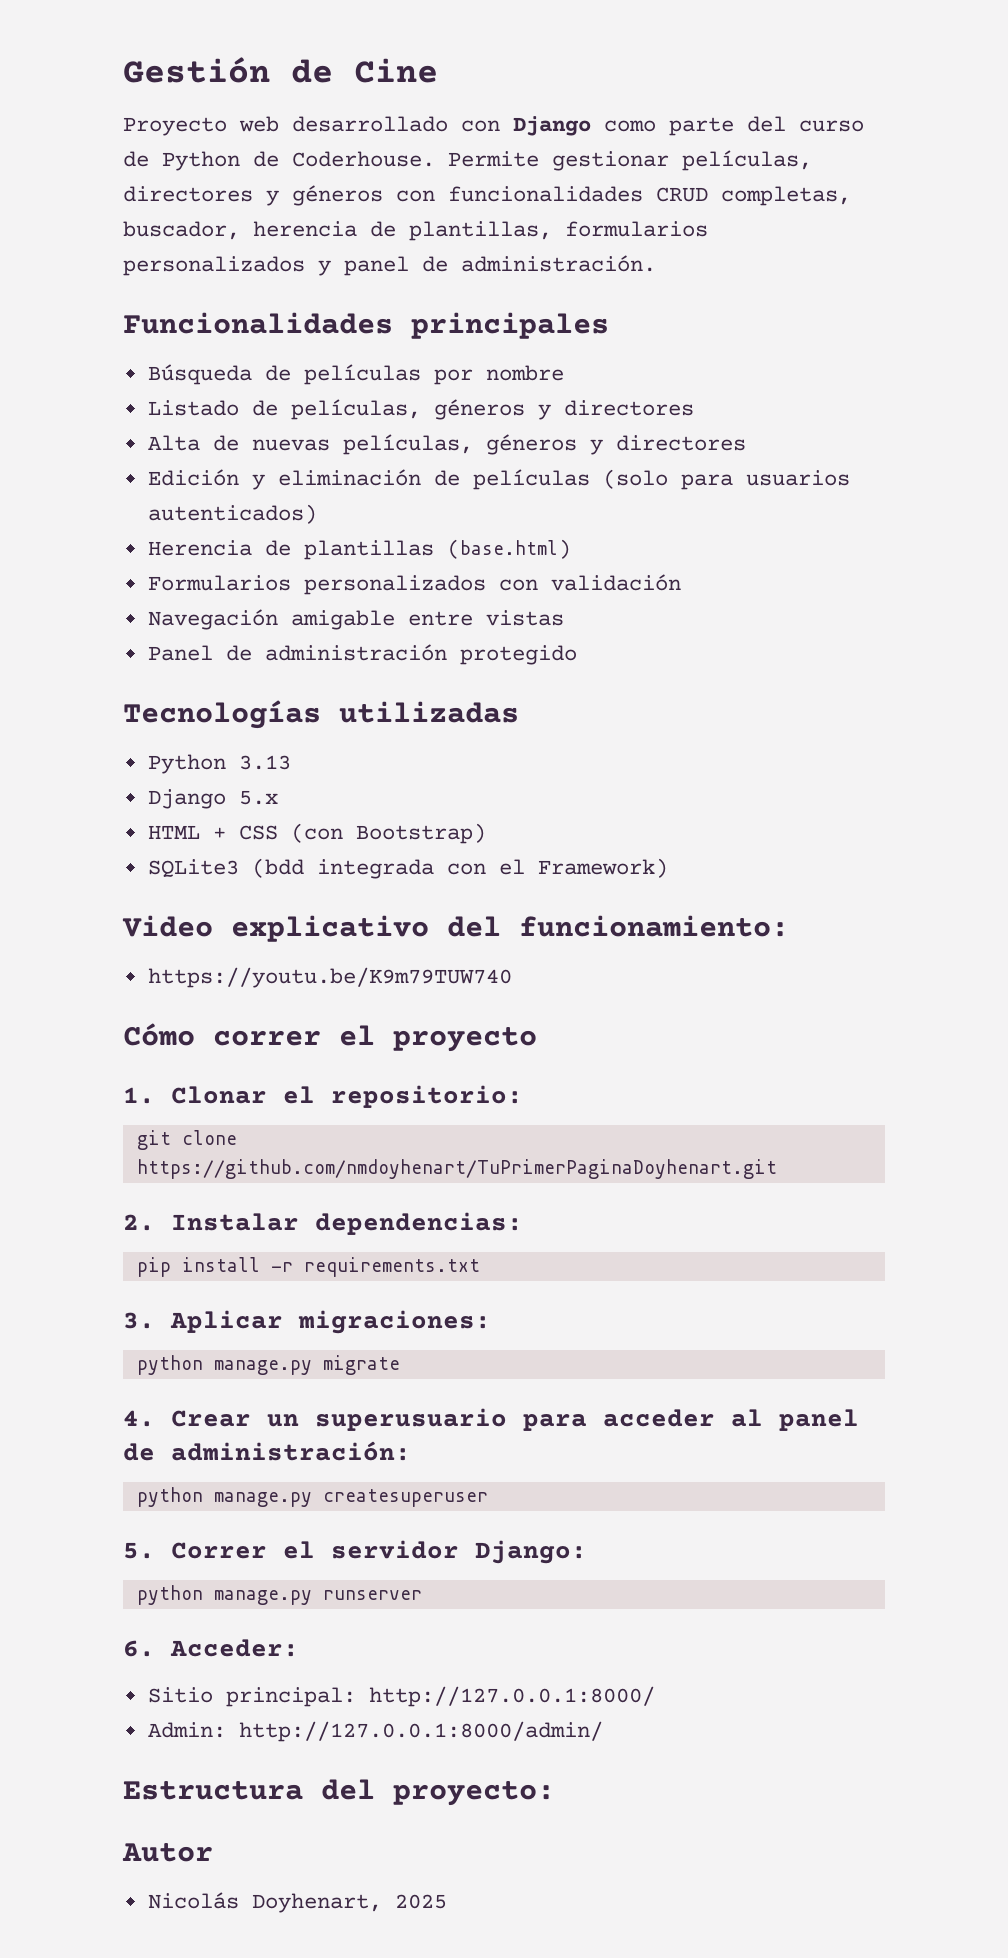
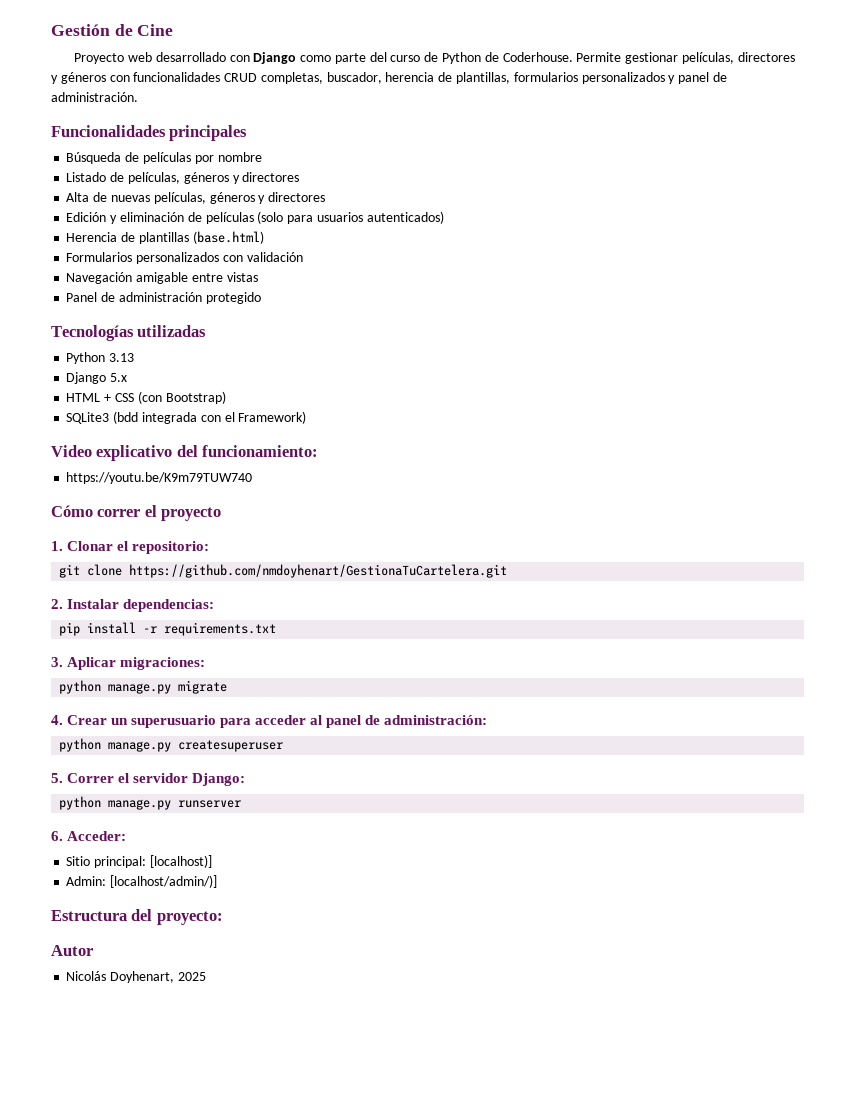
[136,1159,777,1179] https://github.com/nmdoyhenart/TuPrimerPaginaDoyhenart.git -> [129,564,508,578] https://github.com/nmdoyhenart/GestionaTuCartelera.git
[368,1686,655,1707] http://127.0.0.1:8000/ -> [149,855,212,868] [localhost)]
[238,1721,603,1742] http://127.0.0.1:8000/admin/ -> [110,875,218,888] [localhost/admin/)]

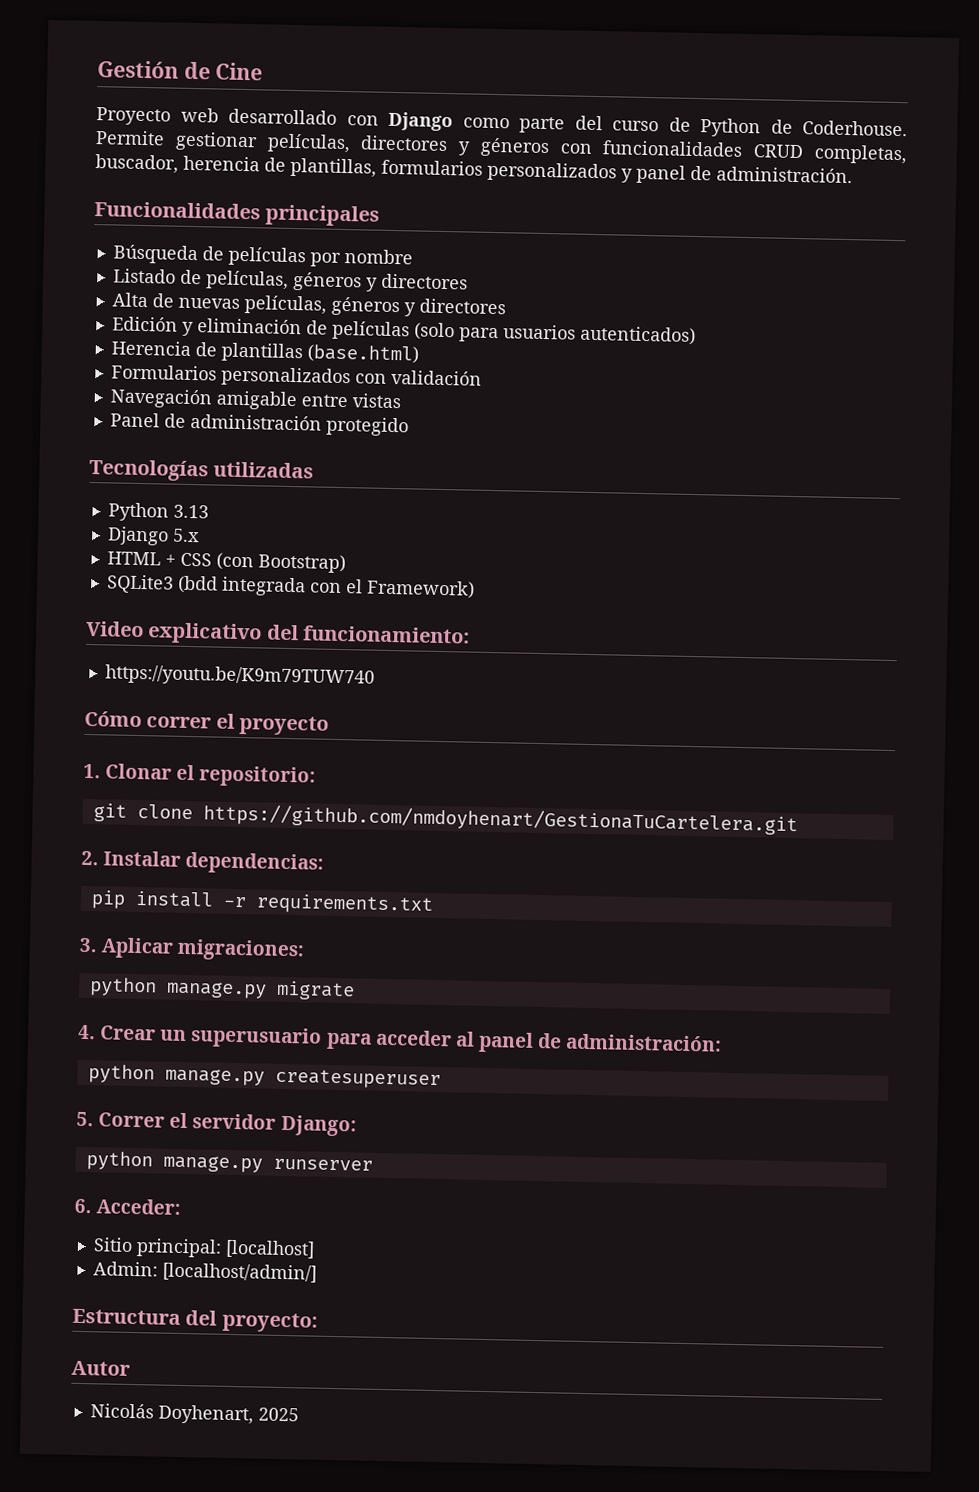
[149,855,212,868] [localhost)] -> [224,1239,315,1259] [localhost]
[110,875,218,888] [localhost/admin/)] -> [161,1262,317,1283] [localhost/admin/]

